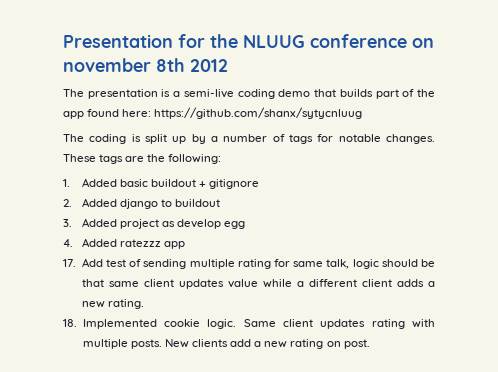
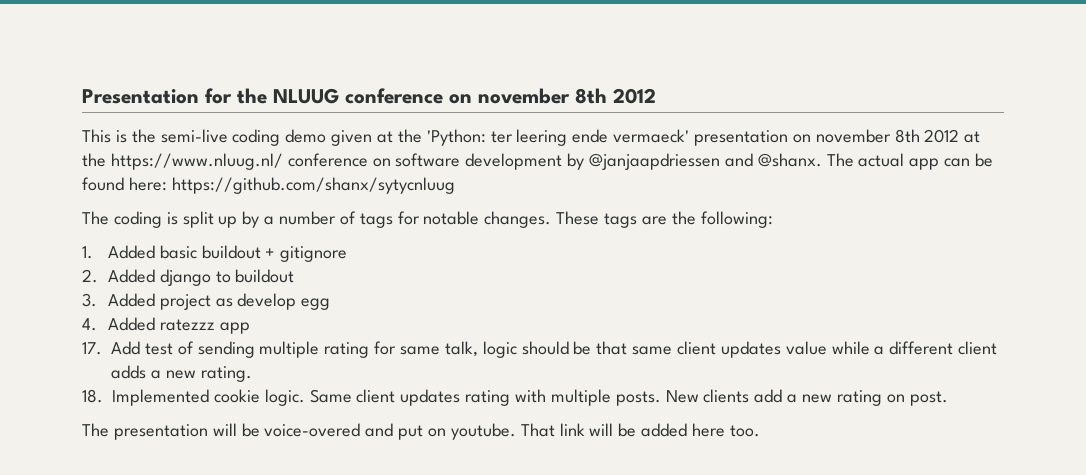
[63,89,435,99] [63,111,84,119] The presentation is a semi-live coding demo that builds part of the app -> [82,129,981,146] [82,153,994,170] This is the semi-live coding demo given at the 'Python: ter leering ende vermaeck' presentation on november 8th 2012 at the https://www.nluug.nl/ conference on software development by @janjaapdriessen and @shanx. The actual app can be
(370, 344) none -> [82,423,760,440] // The presentation will be voice-overed and put on youtube. That link will be added here too.

